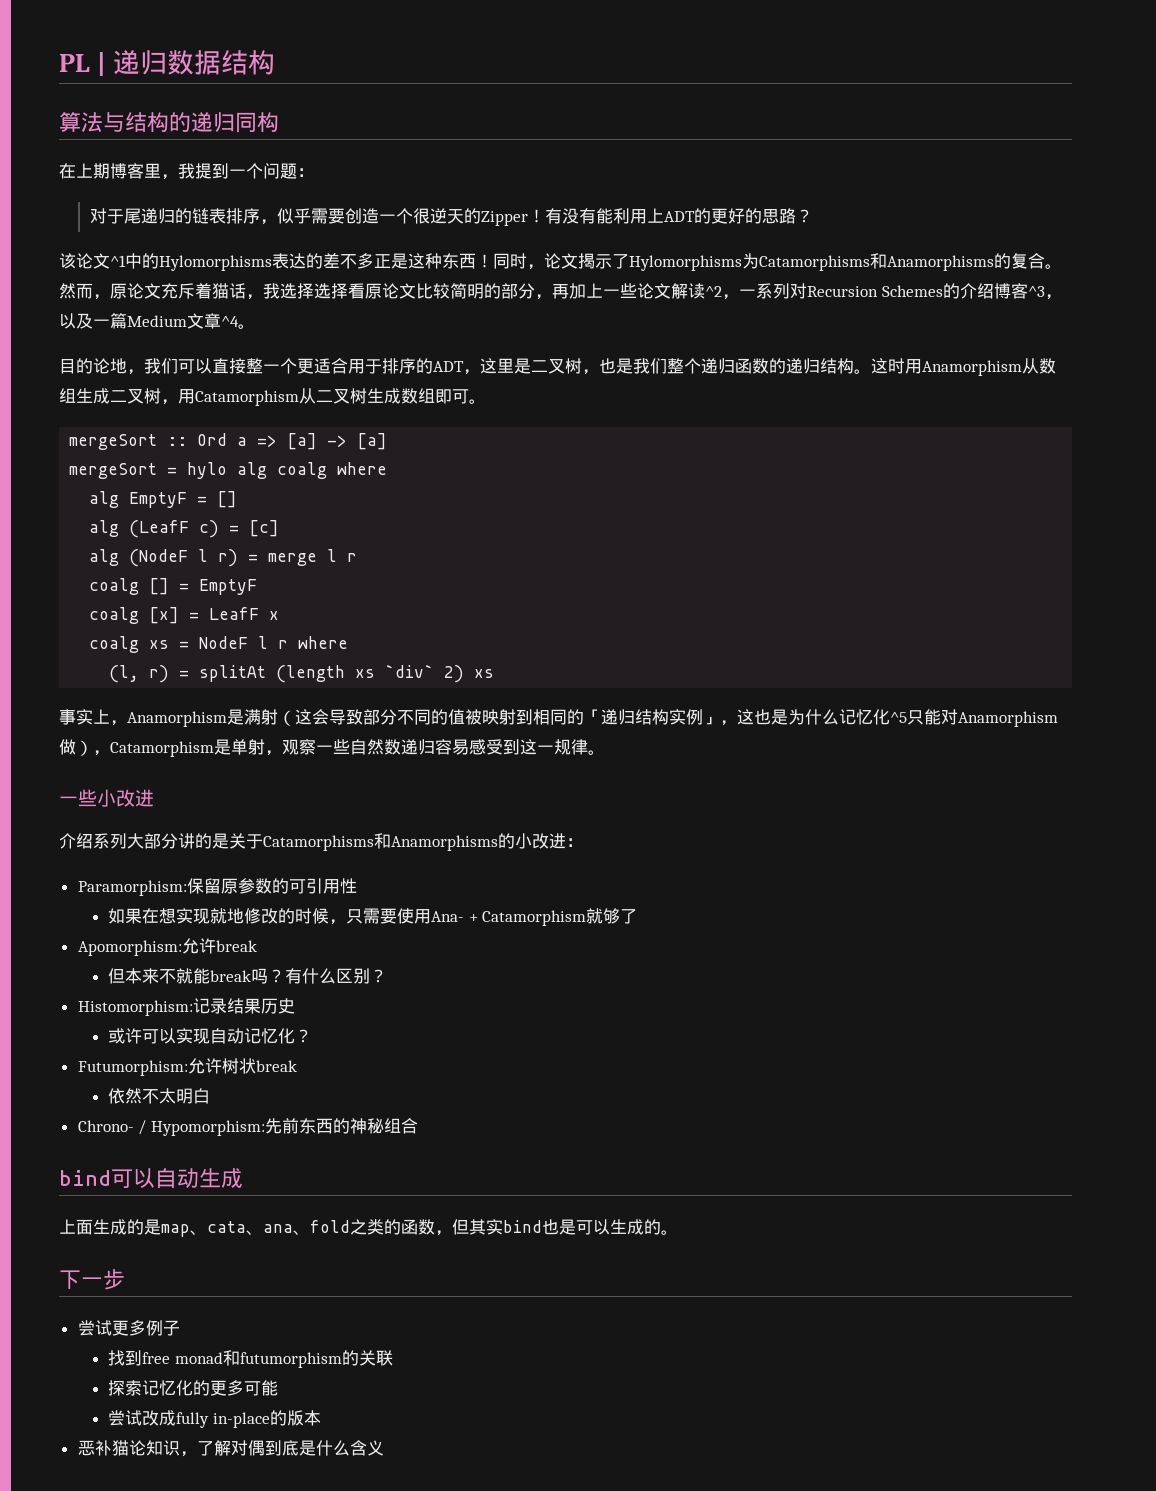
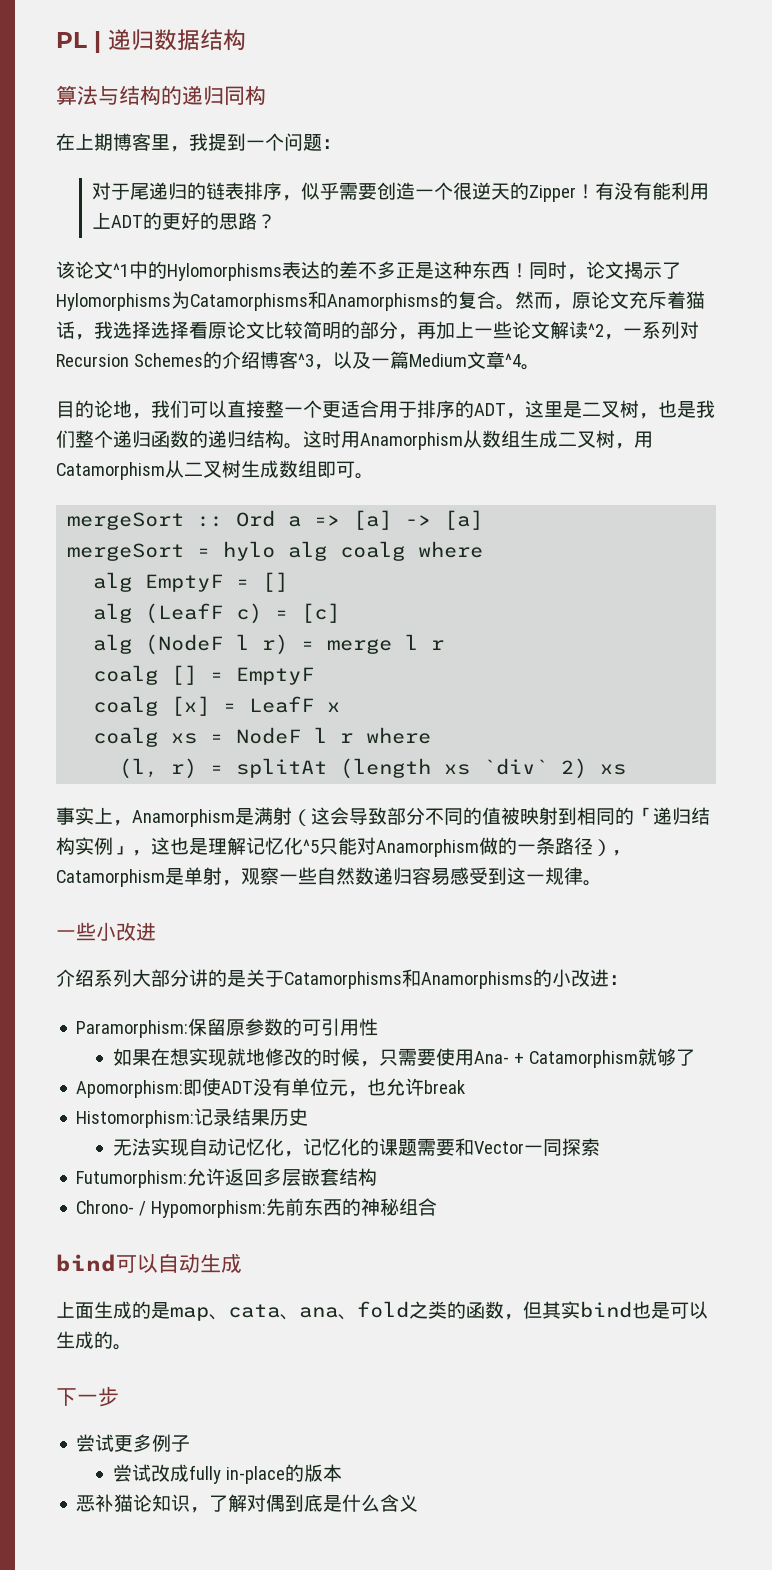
[788,709,839,725] 为什么 -> [208,837,246,855] 理解
(76, 747) none -> [498,837,593,855] 的一条路径
[181,938,257,954] [108,968,388,984] 允许break // 但本来不就能break吗？有什么区别？ -> [183,1078,466,1097] 即使ADT没有单位元，也允许break
[108,1028,177,1044] 或许可以 -> [112,1138,151,1156] 无法
[295,1029,313,1043] [77,1058,297,1076] [108,1088,211,1104] ？ // Futumorphism:允许树状break // 依然不太明白 -> [283,1138,600,1157] [76,1168,378,1188] ，记忆化的课题需要和Vector一同探索 // Futumorphism:允许返回多层嵌套结构
[108,1350,393,1368] [108,1380,279,1396] // 找到free monad和futumorphism的关联 // 探索记忆化的更多可能 -> (191, 1443) none

